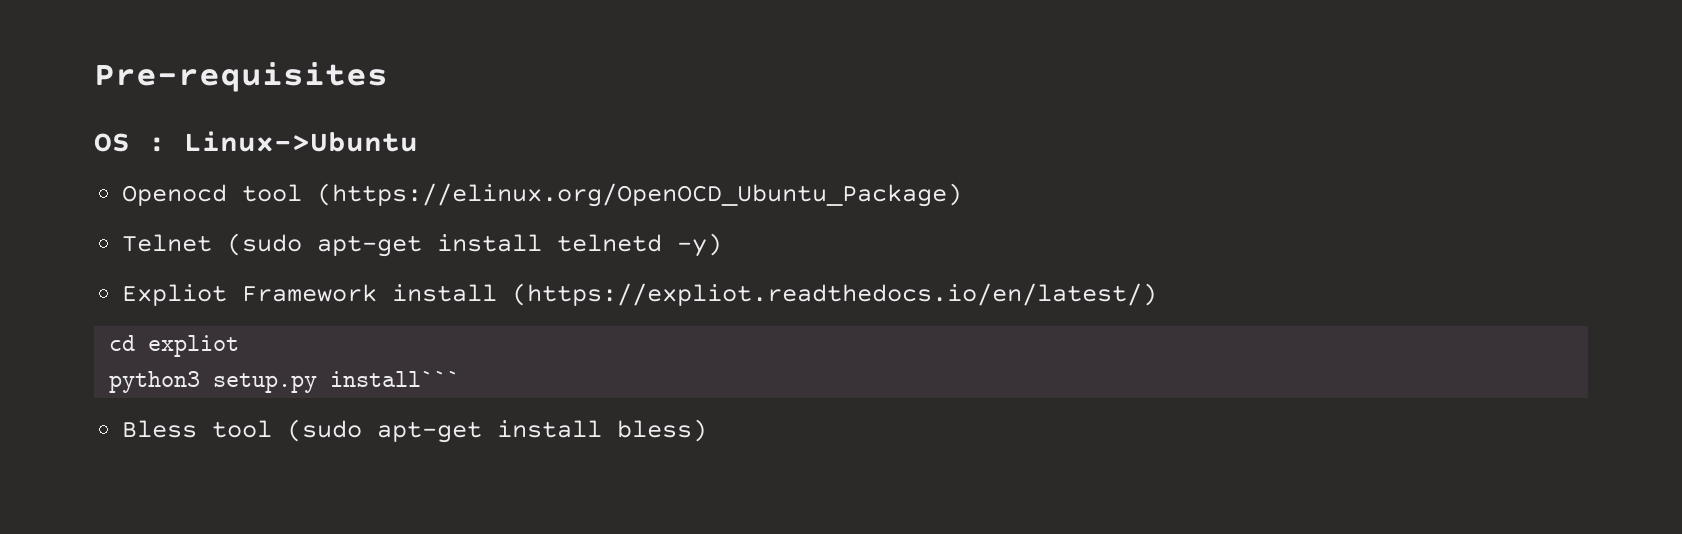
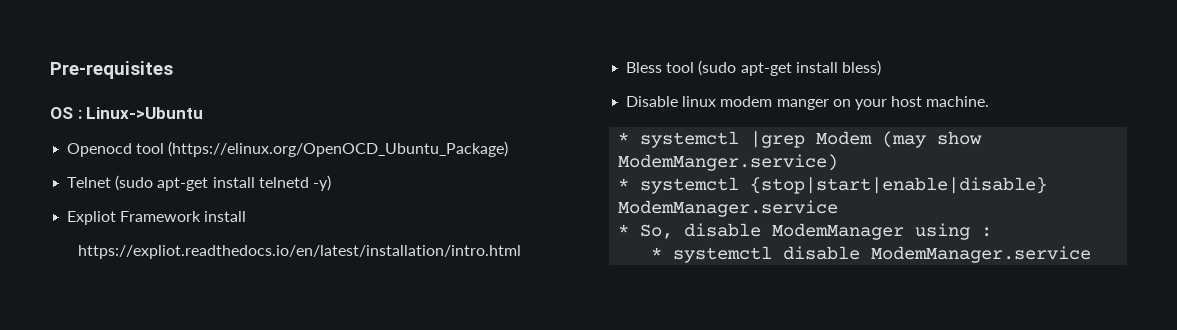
[512,283,1158,306] [109,335,240,357] [109,371,461,393] (https://expliot.readthedocs.io/en/latest/) // cd expliot // python3 setup.py install``` -> [77,245,521,259] // https://expliot.readthedocs.io/en/latest/installation/intro.html
(708, 430) none -> [626,96,990,110] [618,131,983,148] [618,154,839,171] [618,177,1048,194] [618,200,839,217] [618,223,993,240] [651,246,1092,263] // Disable linux modem manger on your host machine. // * systemctl |grep Modem (may show ModemManger.service) // * systemctl {stop|start|enable|disable} ModemManager.service // * So, disable ModemManager using : // * systemctl disable ModemManager.service

